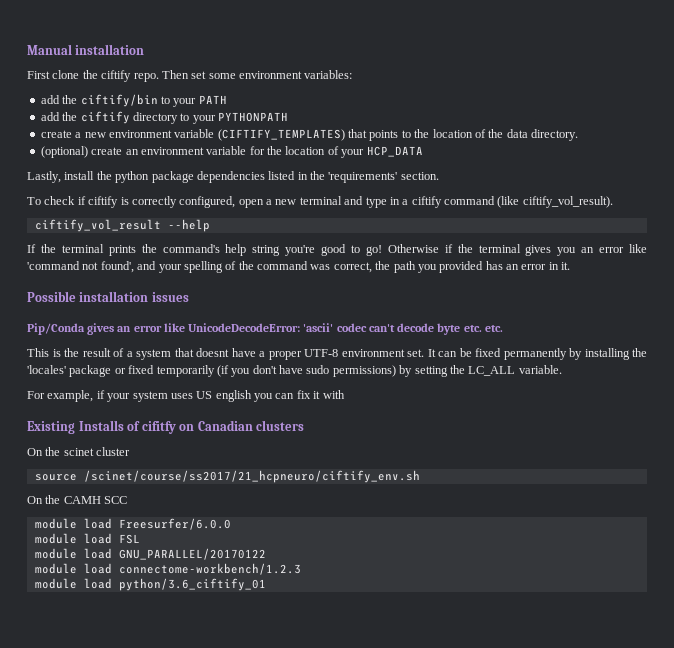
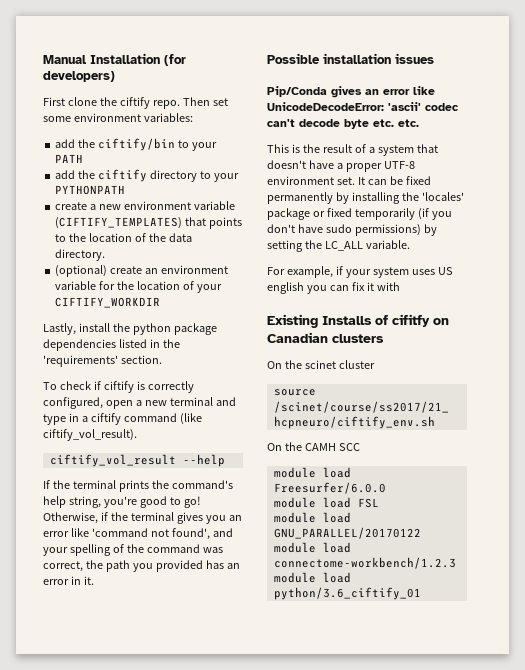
[75,44,145,55] installation -> [90,53,186,66] [43,71,115,82] Installation (for developers)
[366,146,423,157] HCP_DATA -> [55,297,161,308] CIFTIFY_WORKDIR
[252,245,281,256] string -> [68,496,101,508] string,
[387,244,439,253] Otherwise -> [43,512,98,524] Otherwise,
[196,348,229,357] doesnt -> [267,160,306,169] doesn't

